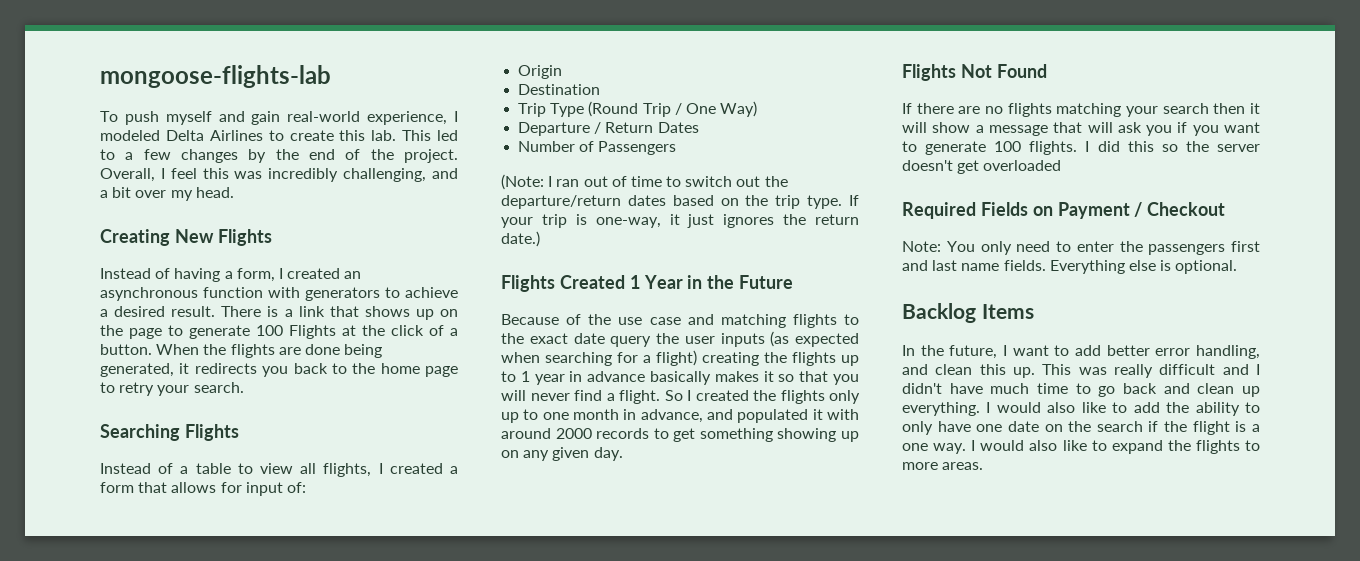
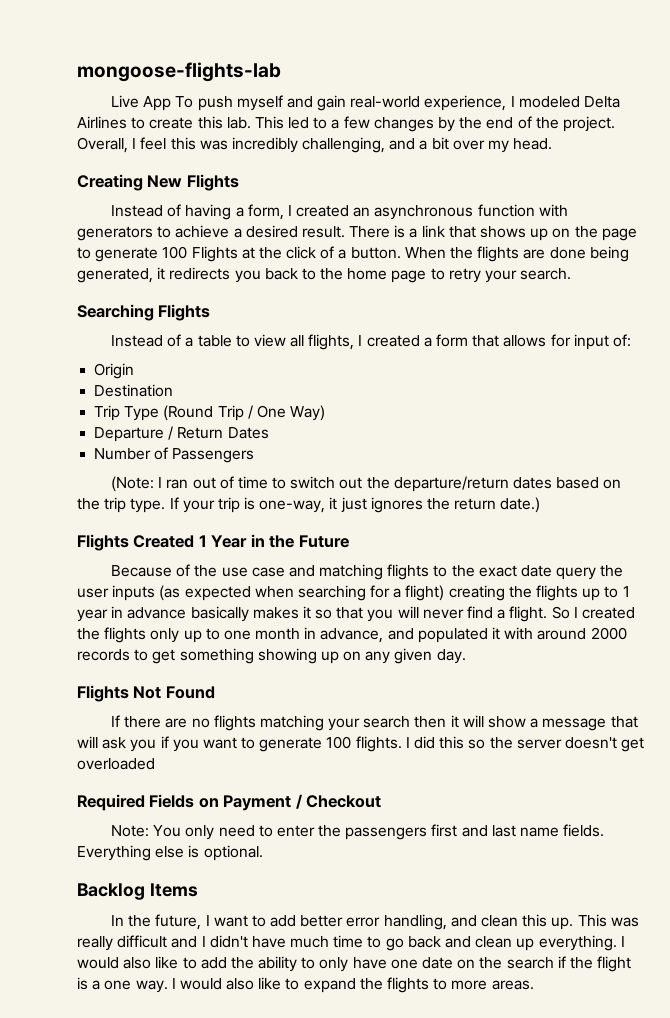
(331, 76) none -> [111,95,172,111] Live App

